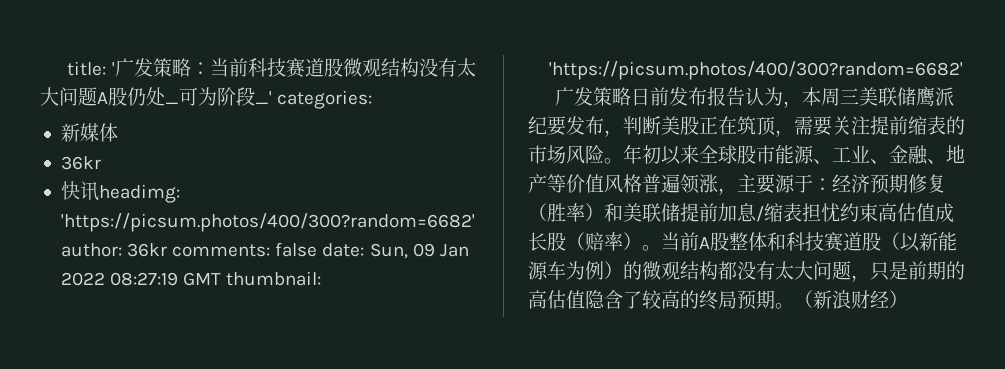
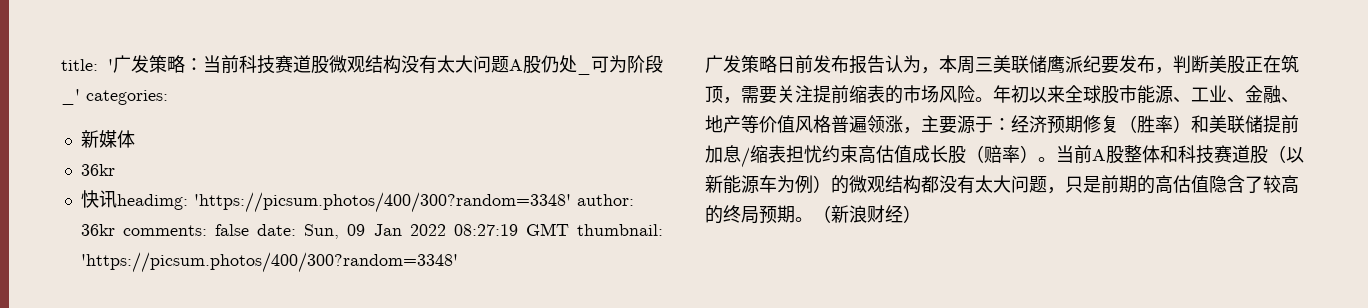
[60,213,475,232] 'https://picsum.photos/400/300?random=6682' -> [193,192,571,213] 'https://picsum.photos/400/300?random=3348'
[548,61,963,80] 'https://picsum.photos/400/300?random=6682' -> [80,252,458,273] 'https://picsum.photos/400/300?random=3348'

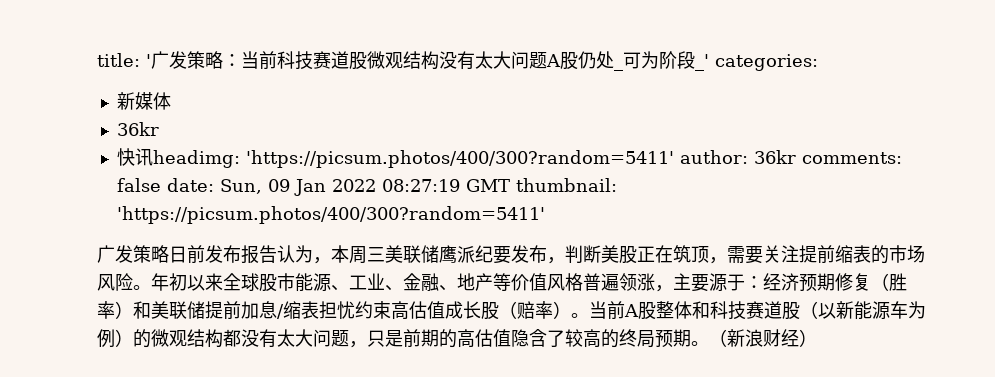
[193,192,571,213] 'https://picsum.photos/400/300?random=3348' -> [245,150,674,168] 'https://picsum.photos/400/300?random=5411'
[80,252,458,273] 'https://picsum.photos/400/300?random=3348' -> [116,206,545,224] 'https://picsum.photos/400/300?random=5411'

